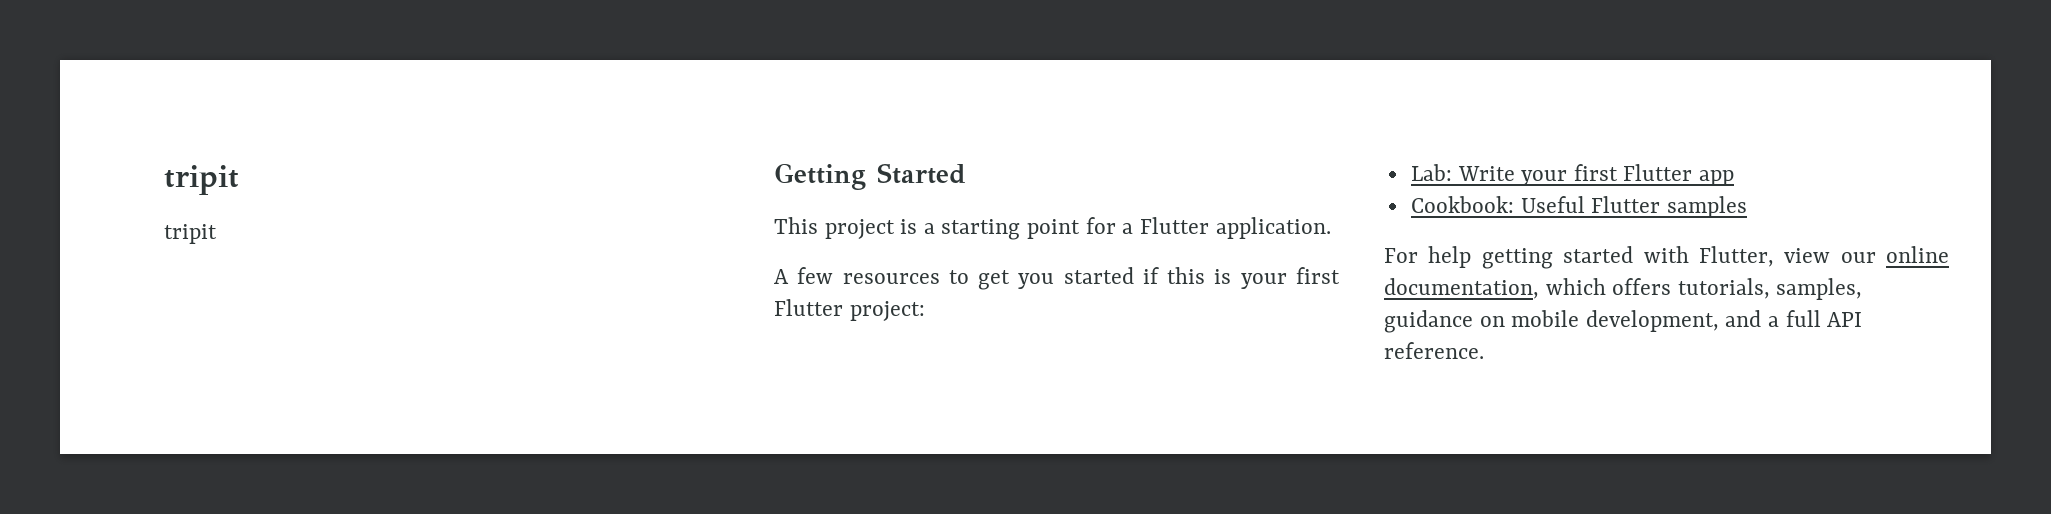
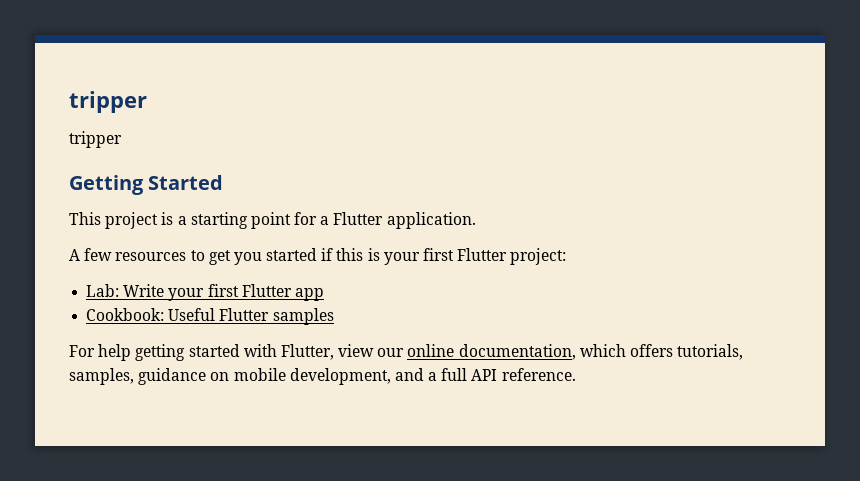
[164,165,239,195] [164,224,217,244] tripit // tripit -> [69,91,147,113] [69,131,122,148] tripper // tripper

